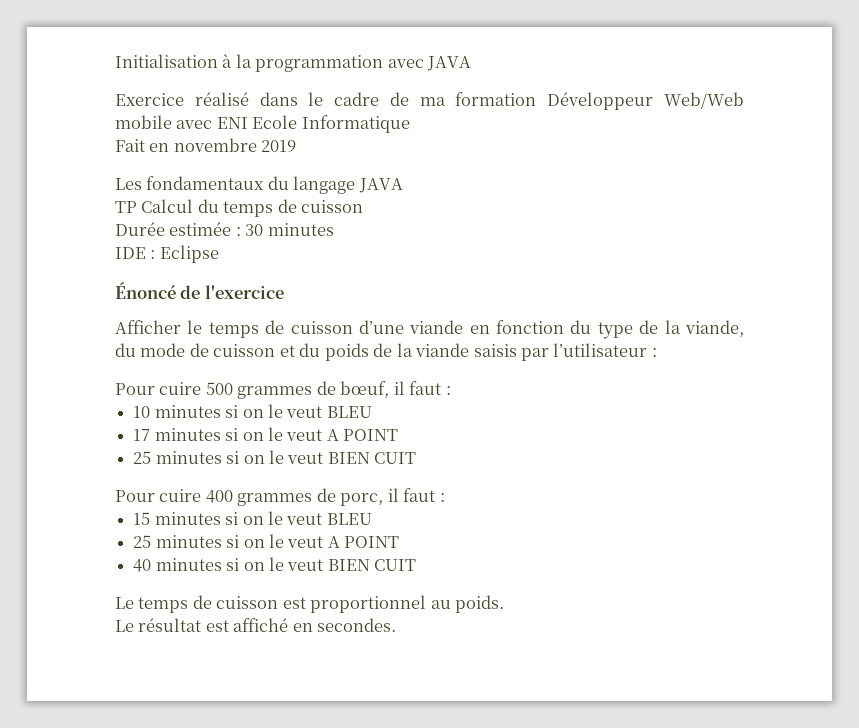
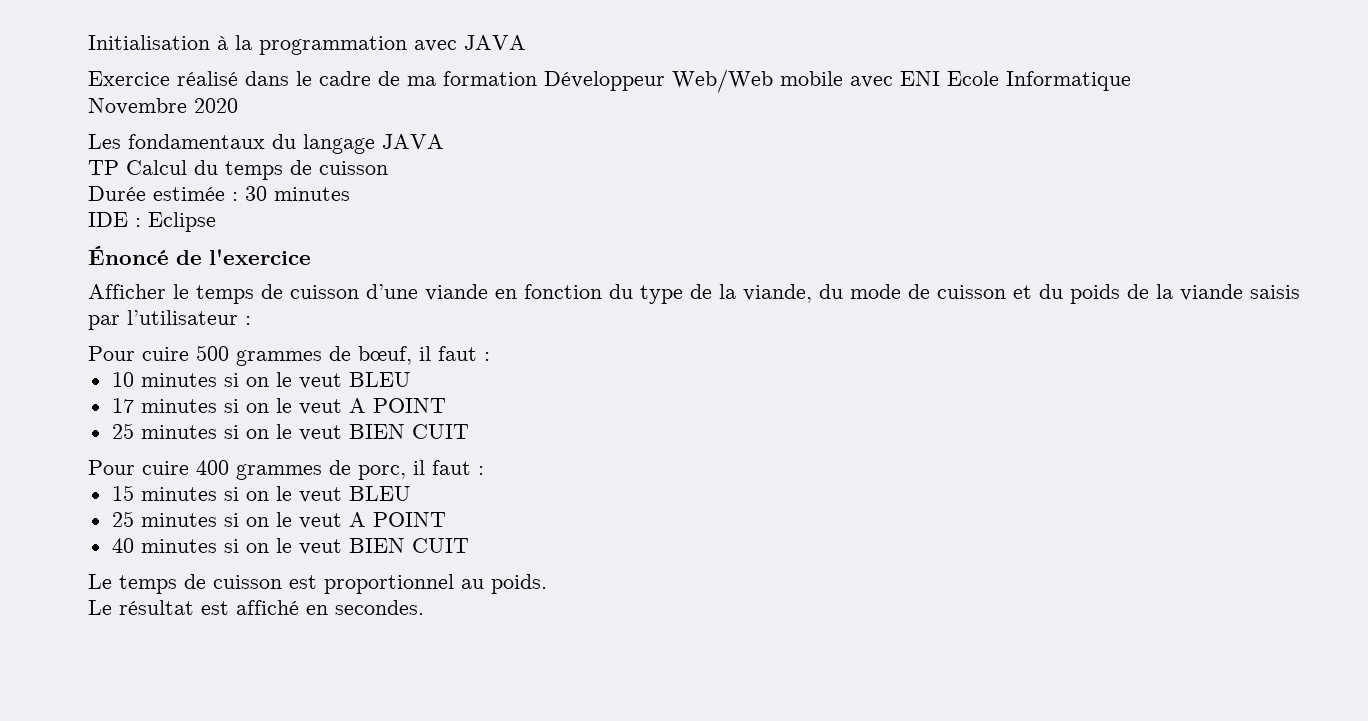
[115,138,297,152] Fait en novembre 2019 -> [88,98,238,115] Novembre 2020

